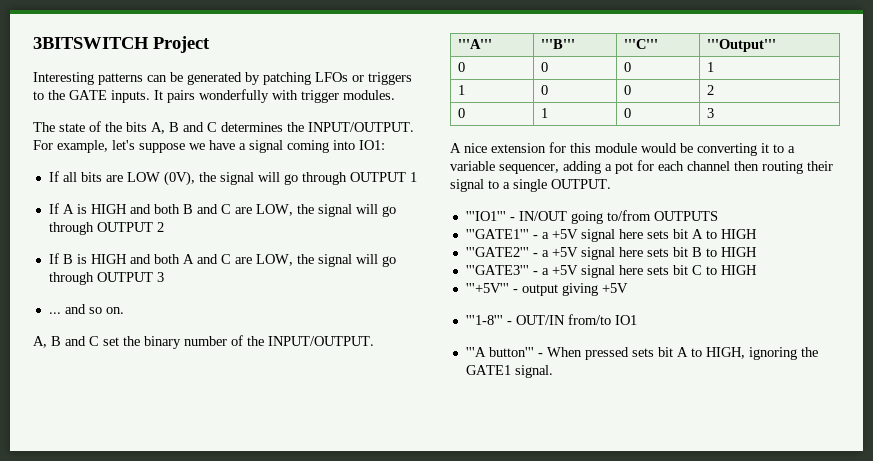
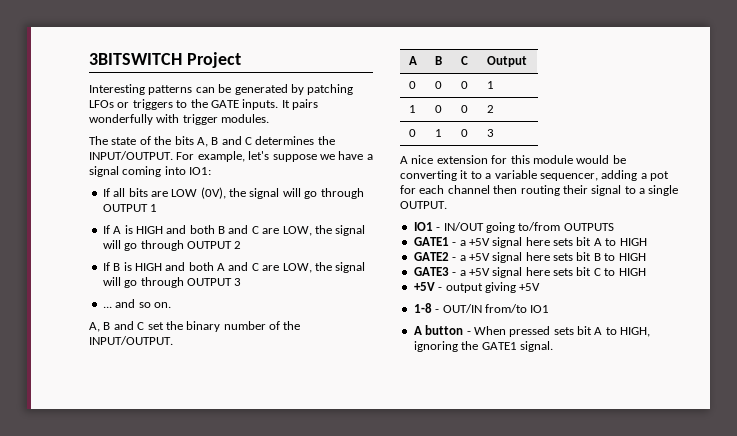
[458,39,493,49] [541,39,576,49] [624,39,659,49] [707,39,777,52] '''A''' | '''B''' | '''C''' | '''Output''' -> [408,56,417,65] [434,56,442,65] [460,56,468,65] [486,56,527,67] A | B | C | Output
[465,211,506,221] '''IO1''' -> [413,222,433,231] IO1
[465,229,529,239] '''GATE1''' -> [413,237,449,246] GATE1
[465,247,529,257] '''GATE2''' -> [413,252,449,261] GATE2
[465,265,529,275] '''GATE3''' -> [413,267,449,276] GATE3
[465,283,509,293] '''+5V''' -> [413,282,435,291] +5V
[465,315,503,325] '''1-8''' -> [413,303,432,313] 1-8
[465,347,534,357] '''A button''' -> [413,325,464,335] A button

